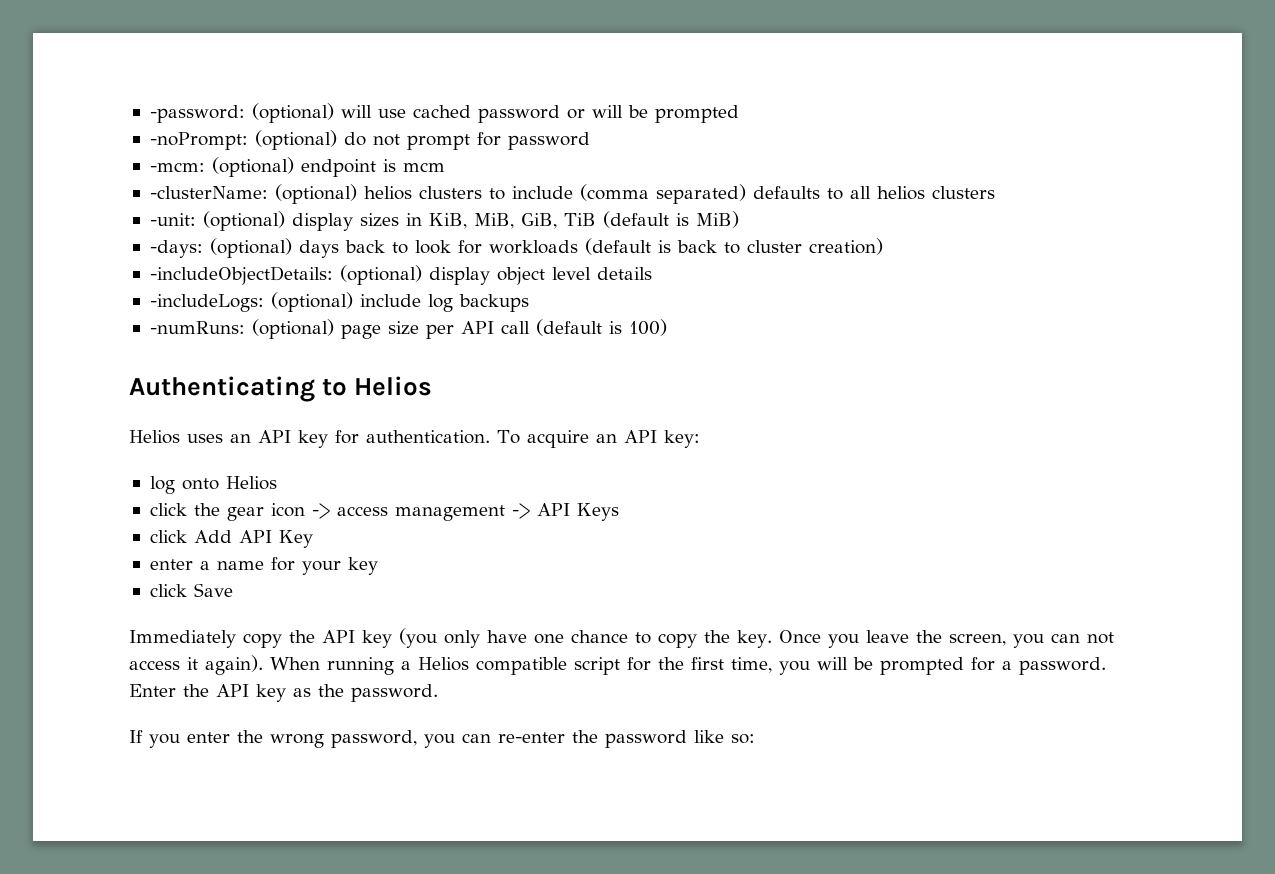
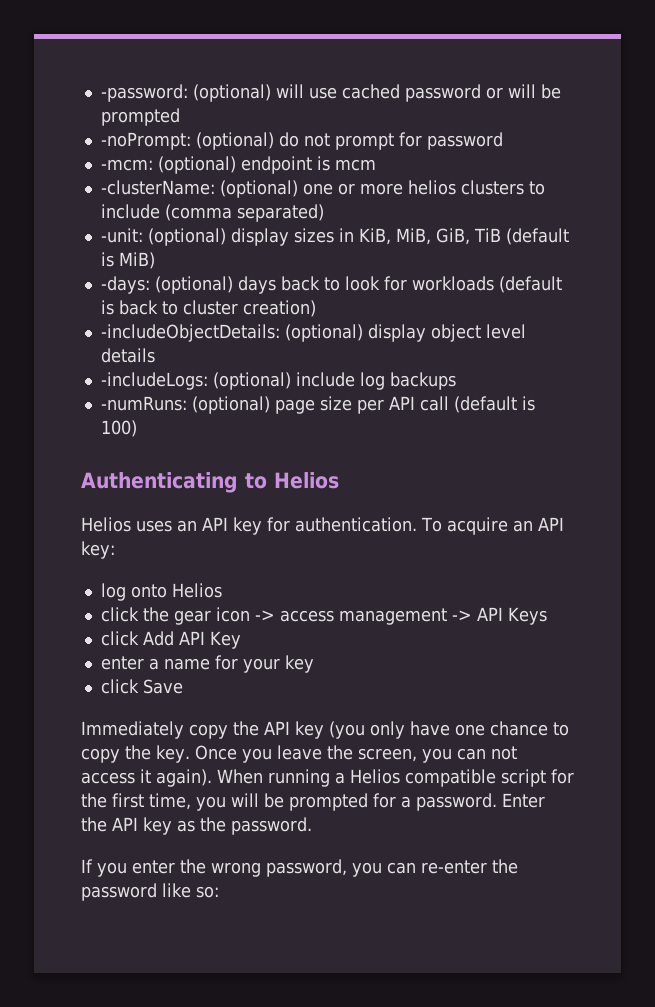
(357, 194) none -> [302,183,403,195] one or more
[752,186,995,200] defaults to all helios clusters -> (324, 213) none

